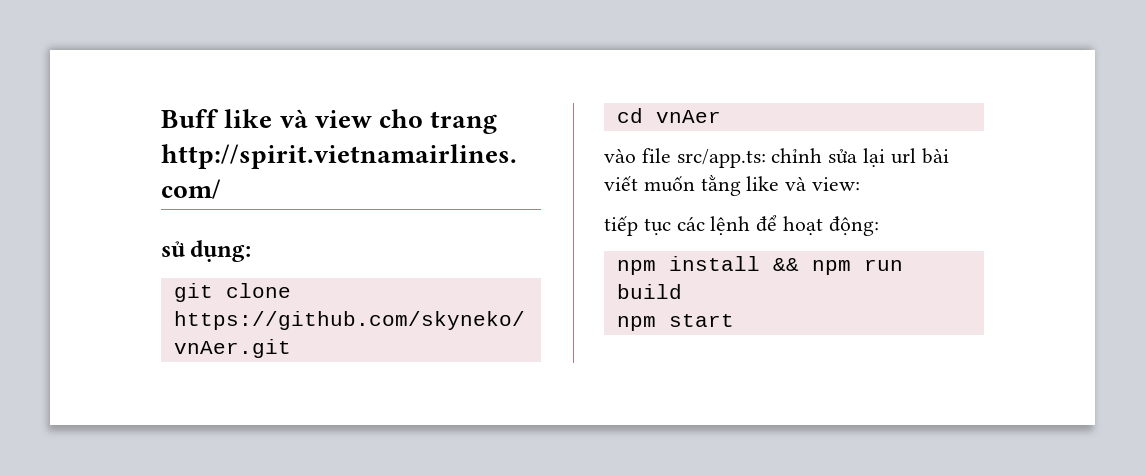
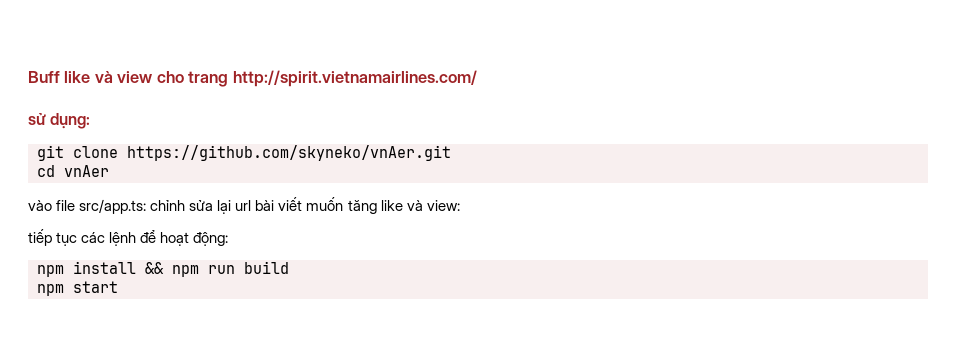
[700,174,741,196] tằng -> [347,200,377,214] tăng

